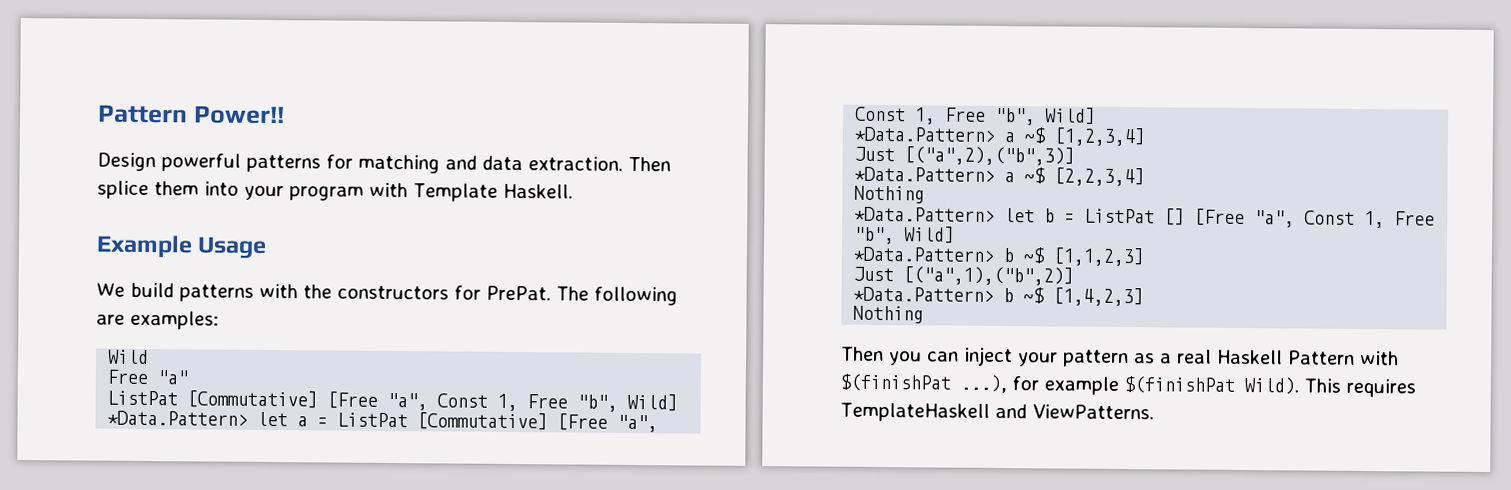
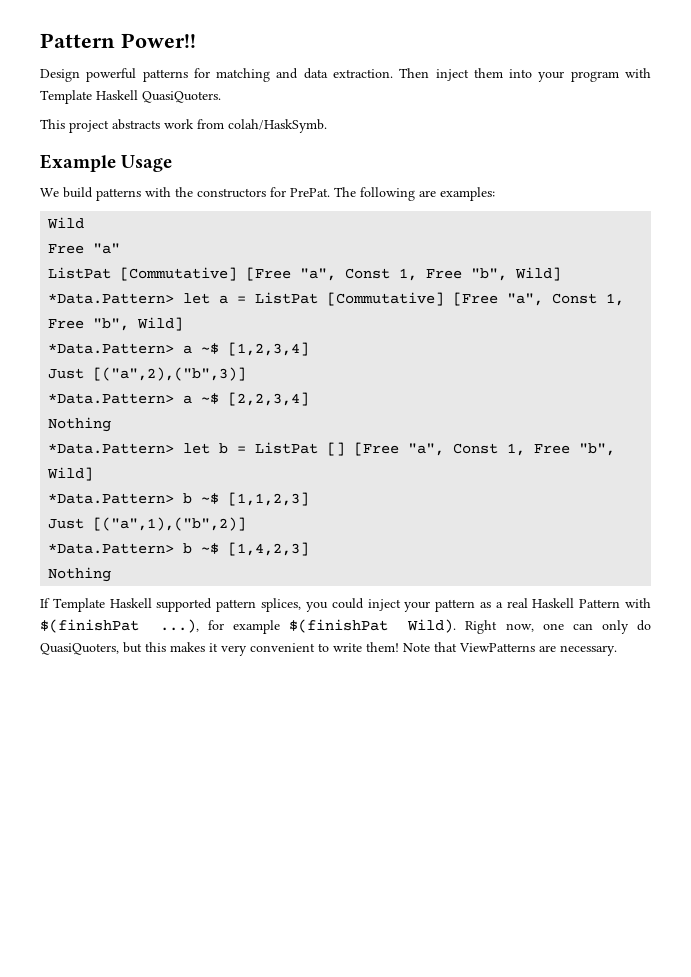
[97,180,149,200] splice -> [435,69,469,81] inject
[502,183,573,199] Haskell. -> [96,90,221,103] [40,119,327,133] Haskell QuasiQuoters. // This project abstracts work from colah/HaskSymb.
[841,346,959,366] Then you can -> [40,598,364,612] If Template Haskell supported pattern splices, you could
[1304,378,1416,398] [840,402,1154,422] This requires TemplateHaskell and ViewPatterns. -> [465,620,651,634] [40,642,617,656] Right now, one can only do QuasiQuoters, but this makes it very convenient to write them! Note that ViewPatterns are necessary.

